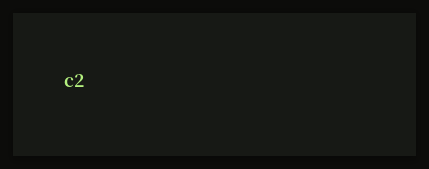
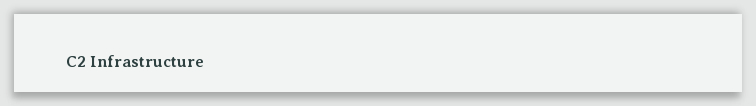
[64,74,84,87] c2 -> [66,55,205,67] C2 Infrastructure

